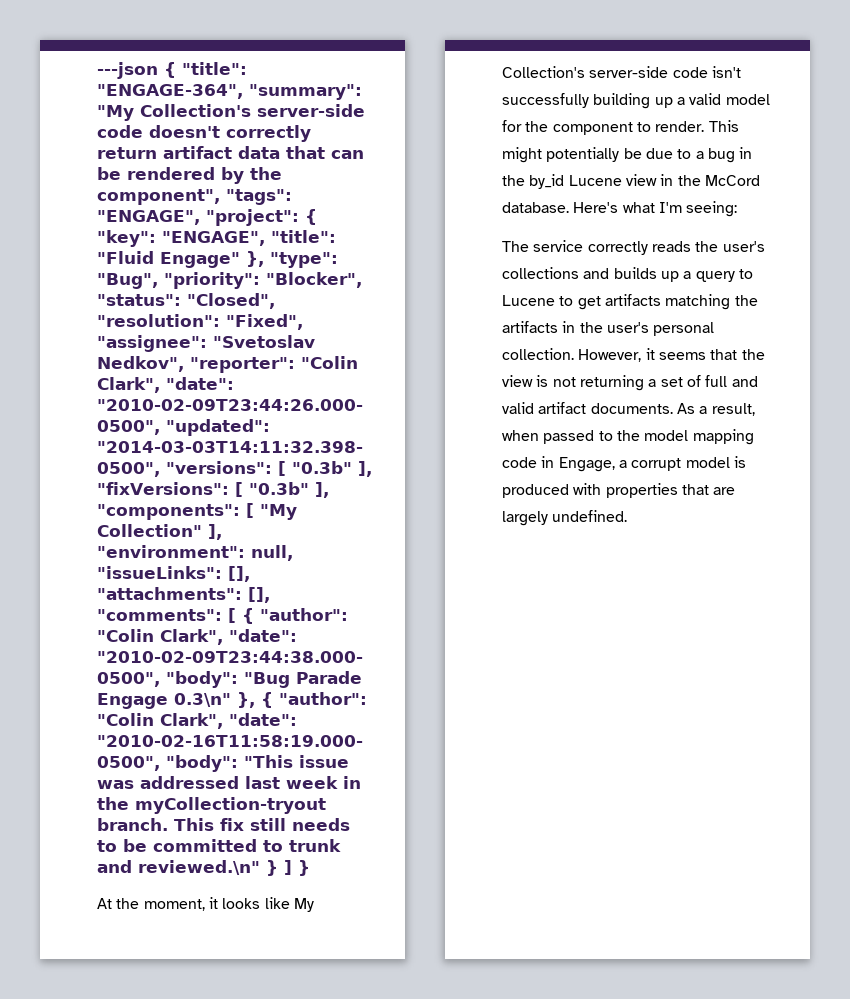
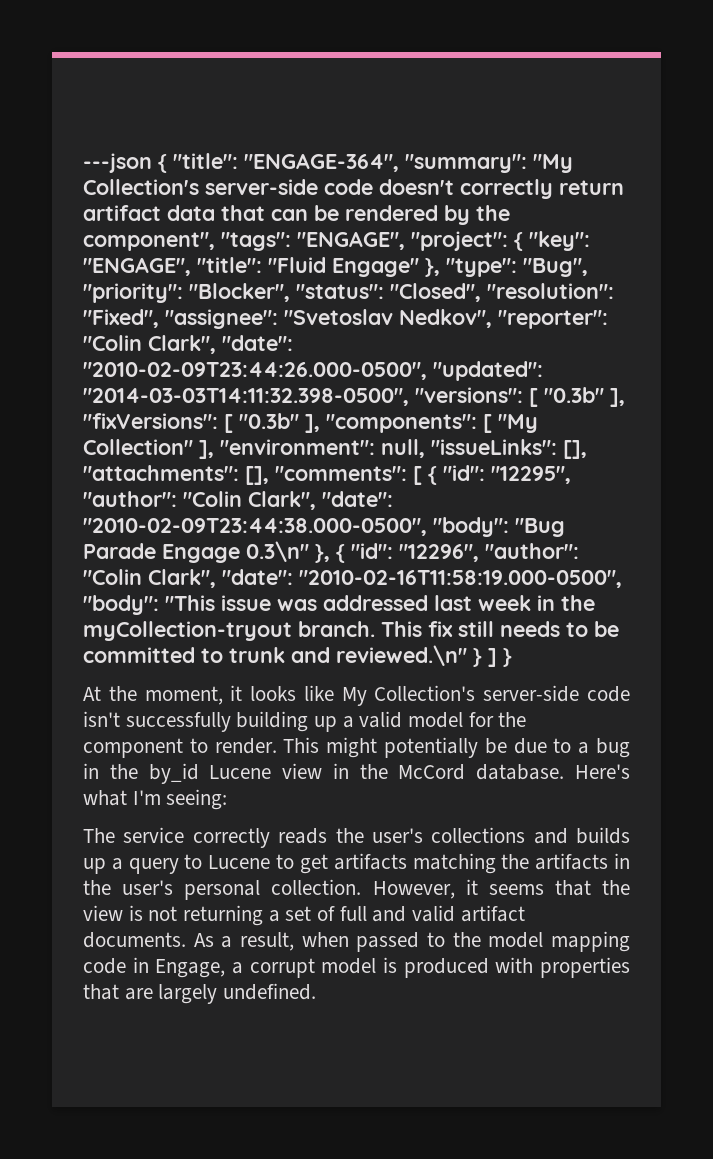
(254, 616) none -> [443,465,571,484] "id": "12295",
(273, 700) none -> [351,543,479,562] "id": "12296",

